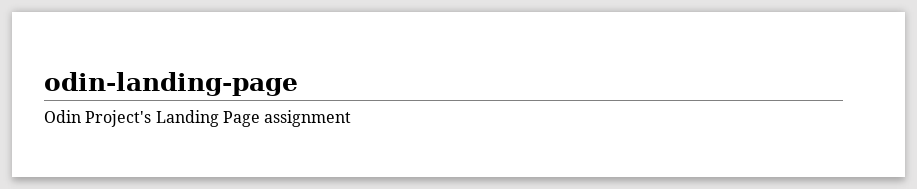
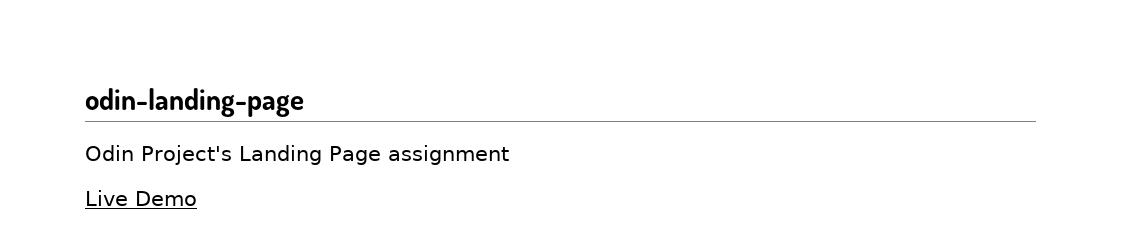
(352, 118) none -> [85,190,197,206] // Live Demo

